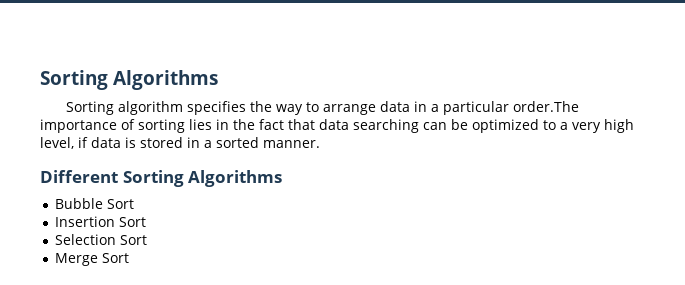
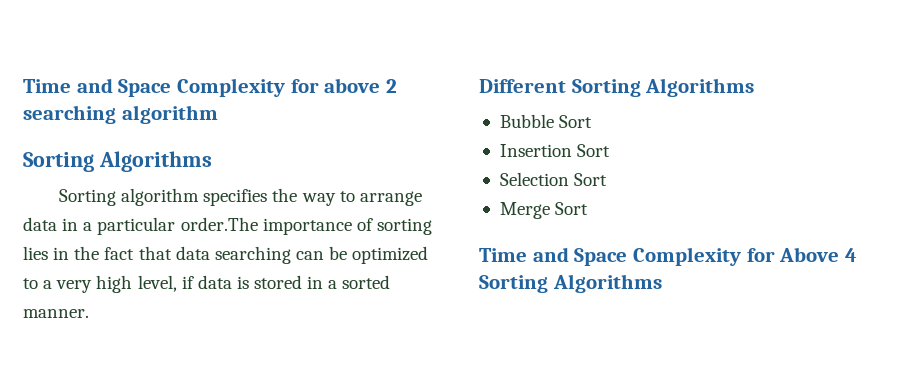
(40, 80) none -> [23,78,398,97] [23,105,218,124] Time and Space Complexity for above 2 searching algorithm //
(129, 258) none -> [479,247,858,266] [479,274,662,293] // Time and Space Complexity for Above 4 Sorting Algorithms

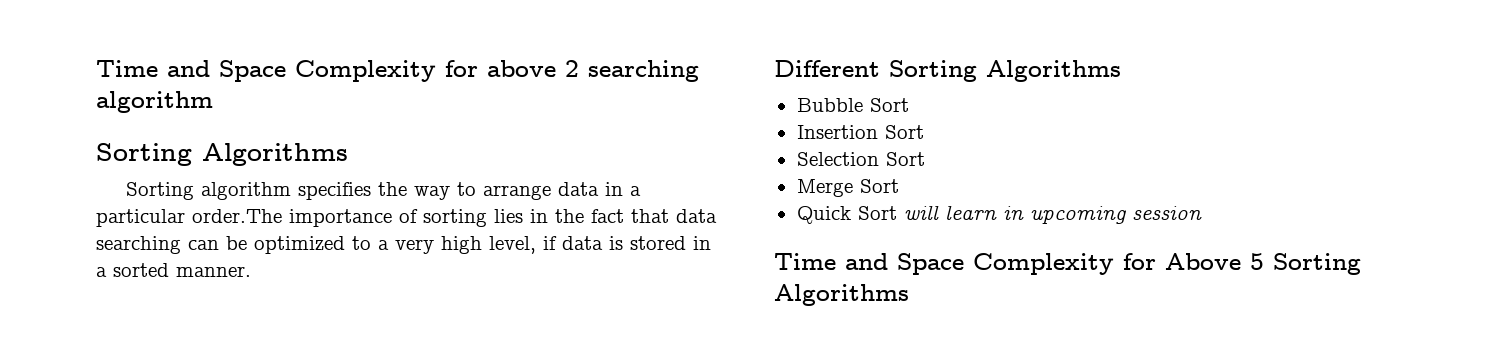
(589, 208) none -> [796,205,1202,224] // Quick Sort will learn in upcoming session
[845,248,858,262] 4 -> [1250,253,1264,270] 5

